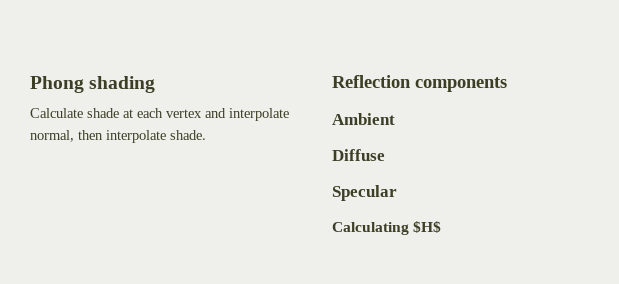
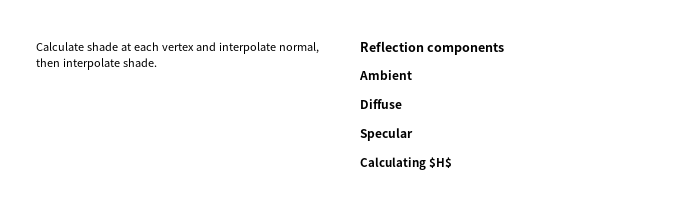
[30,76,156,93] Phong shading // -> (36, 46) none

